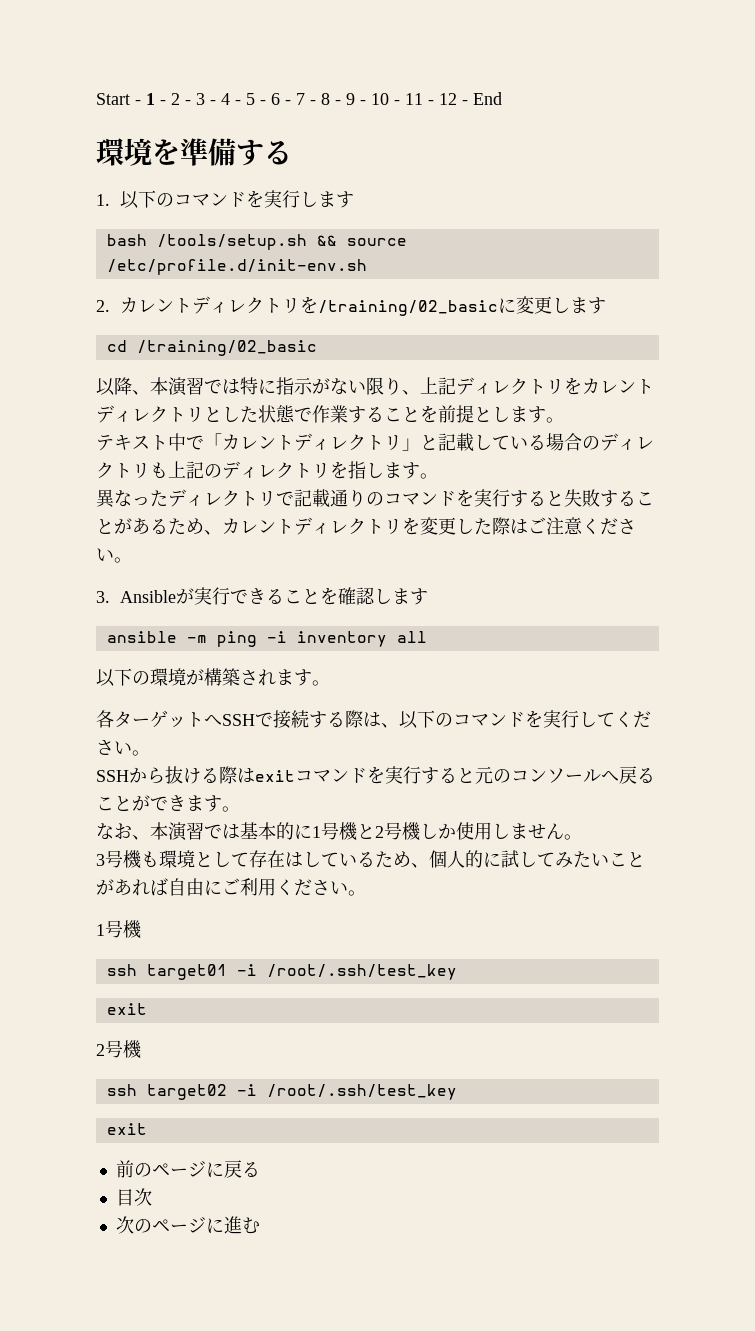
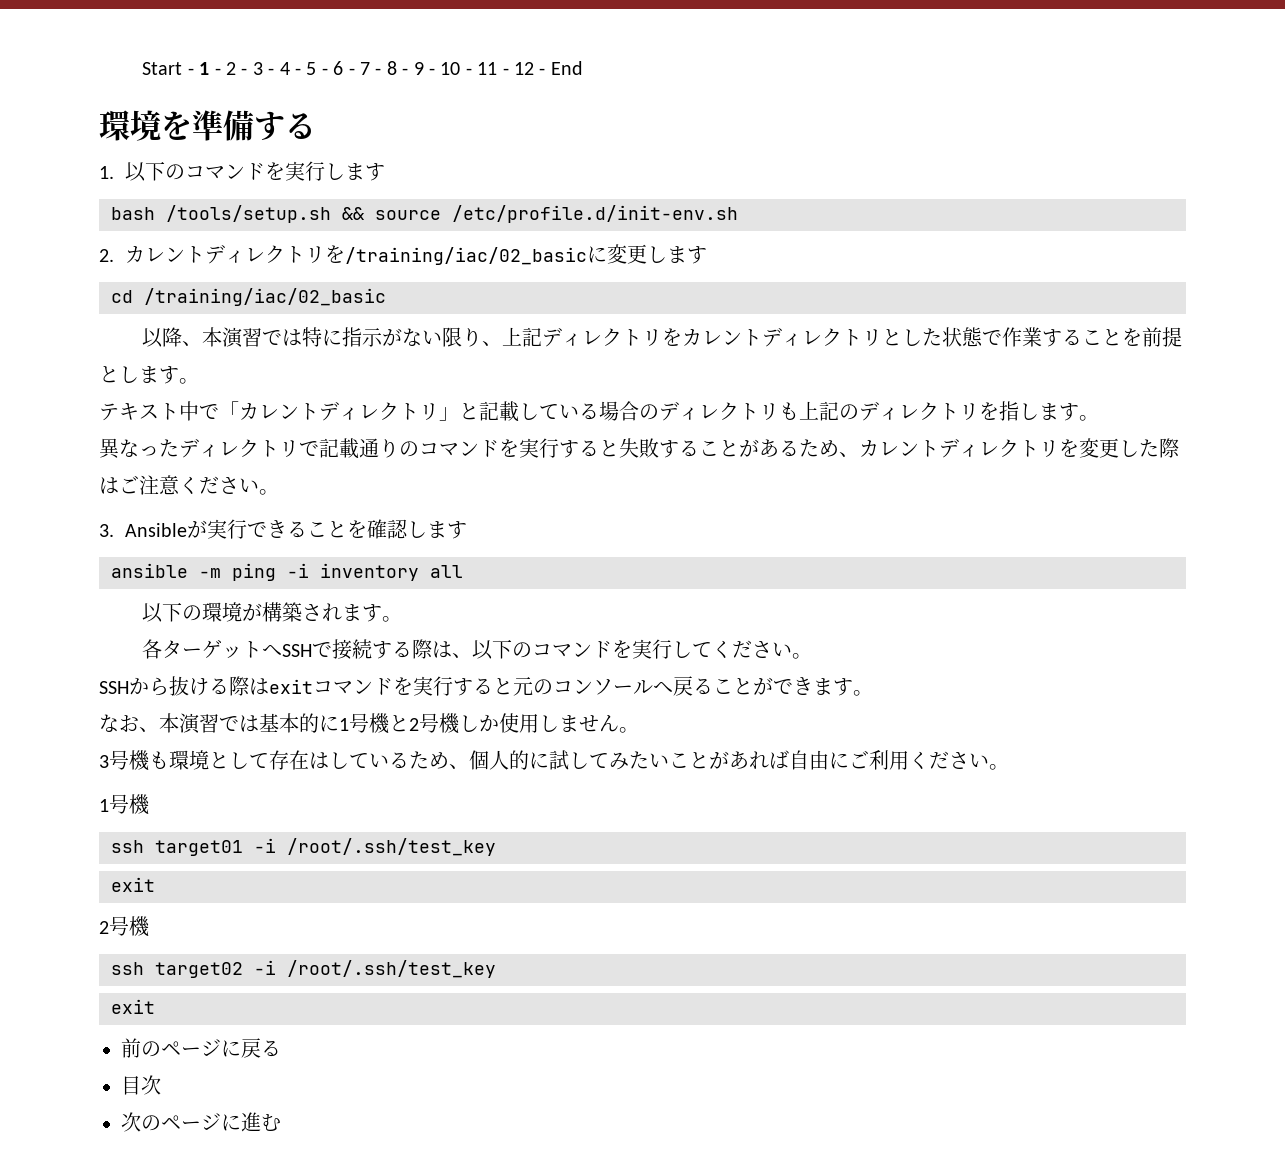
[318,300,499,316] /training/02_basic -> [344,247,587,265] /training/iac/02_basic
[136,340,317,356] /training/02_basic -> [144,288,386,306] /training/iac/02_basic

